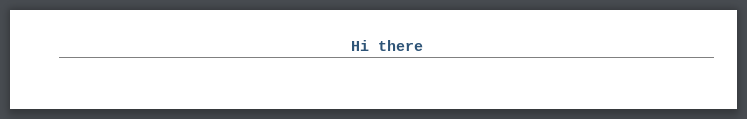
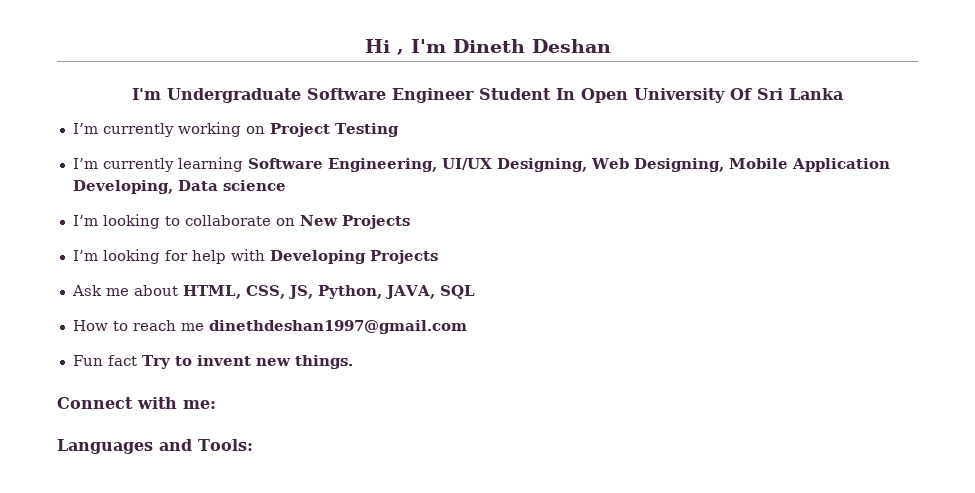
[377,40,423,51] there -> [396,39,611,55] [132,88,843,103] [72,122,399,137] [72,157,890,172] [72,180,286,194] [72,214,410,229] [72,249,438,264] [71,285,475,299] [72,320,467,334] [72,355,353,369] [57,397,216,409] [57,439,253,454] , I'm Dineth Deshan // I'm Undergraduate Software Engineer Student In Open University Of Sri Lanka // I’m currently working on Project Testing // I’m currently learning Software Engineering, UI/UX Designing, Web Designing, Mobile Application Developing, Data science // I’m looking to collaborate on New Projects // I’m looking for help with Developing Projects // Ask me about HTML, CSS, JS, Python, JAVA, SQL // How to reach me dinethdeshan1997@gmail.com // Fun fact Try to invent new things. // Connect with me: // Languages and Tools:

